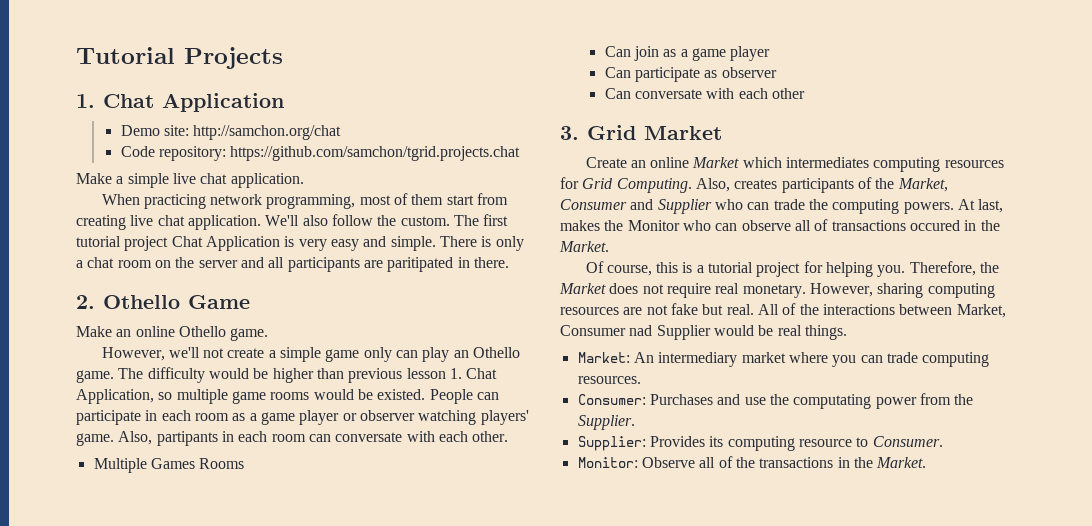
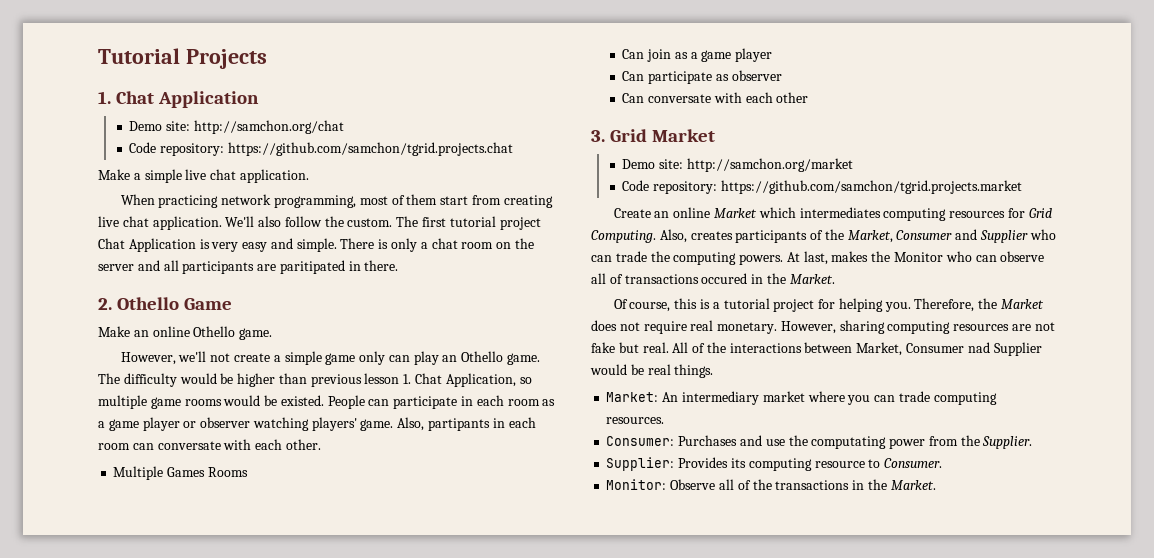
(722, 133) none -> [622,158,853,172] [622,180,1022,194] // Demo site: http://samchon.org/market // Code repository: https://github.com/samchon/tgrid.projects.market

